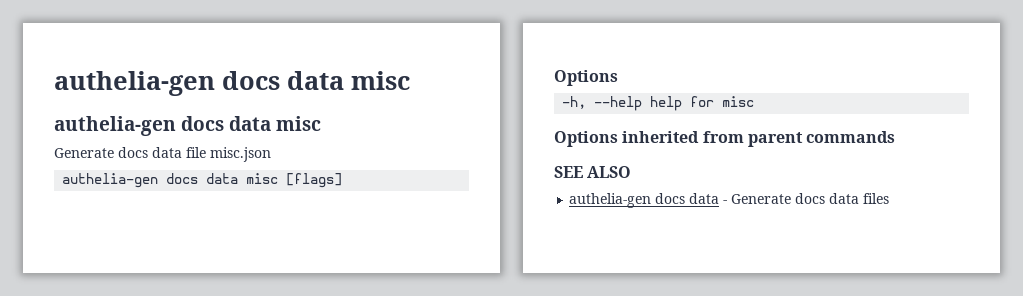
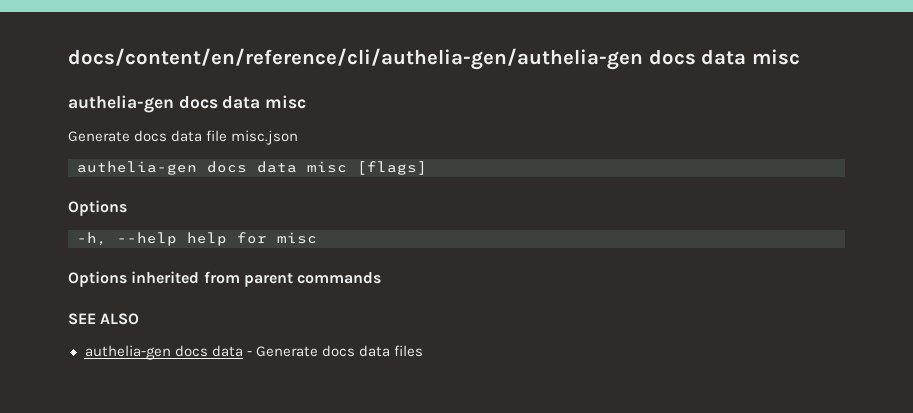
[54,71,215,96] authelia-gen -> [68,48,643,70] docs/content/en/reference/cli/authelia-gen/authelia-gen

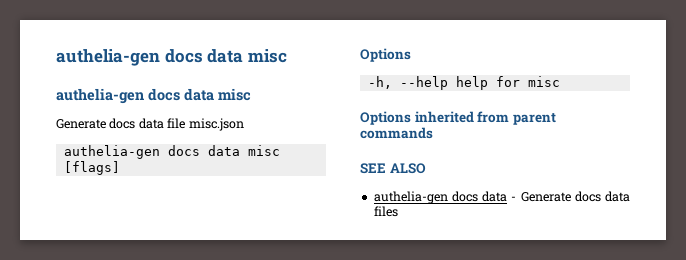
[68,48,643,70] docs/content/en/reference/cli/authelia-gen/authelia-gen -> [56,49,160,66] authelia-gen

